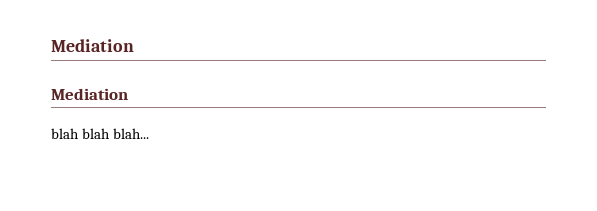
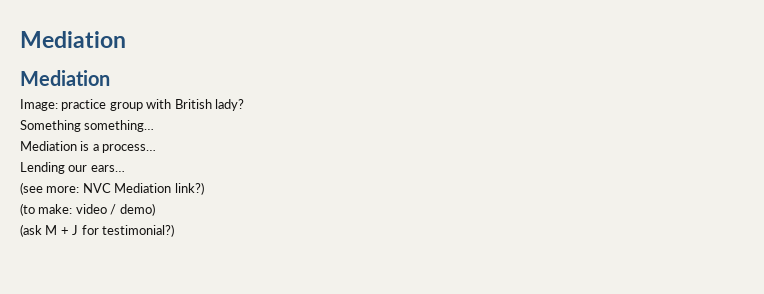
[51,128,149,139] blah blah blah... -> [20,99,244,111] [20,120,155,132] [20,141,157,153] [20,162,125,174] [20,182,204,195] [20,203,155,216] [20,224,174,237] Image: practice group with British lady? // Something something… // Mediation is a process… // Lending our ears… // (see more: NVC Mediation link?) // (to make: video / demo) // (ask M + J for testimonial?)

